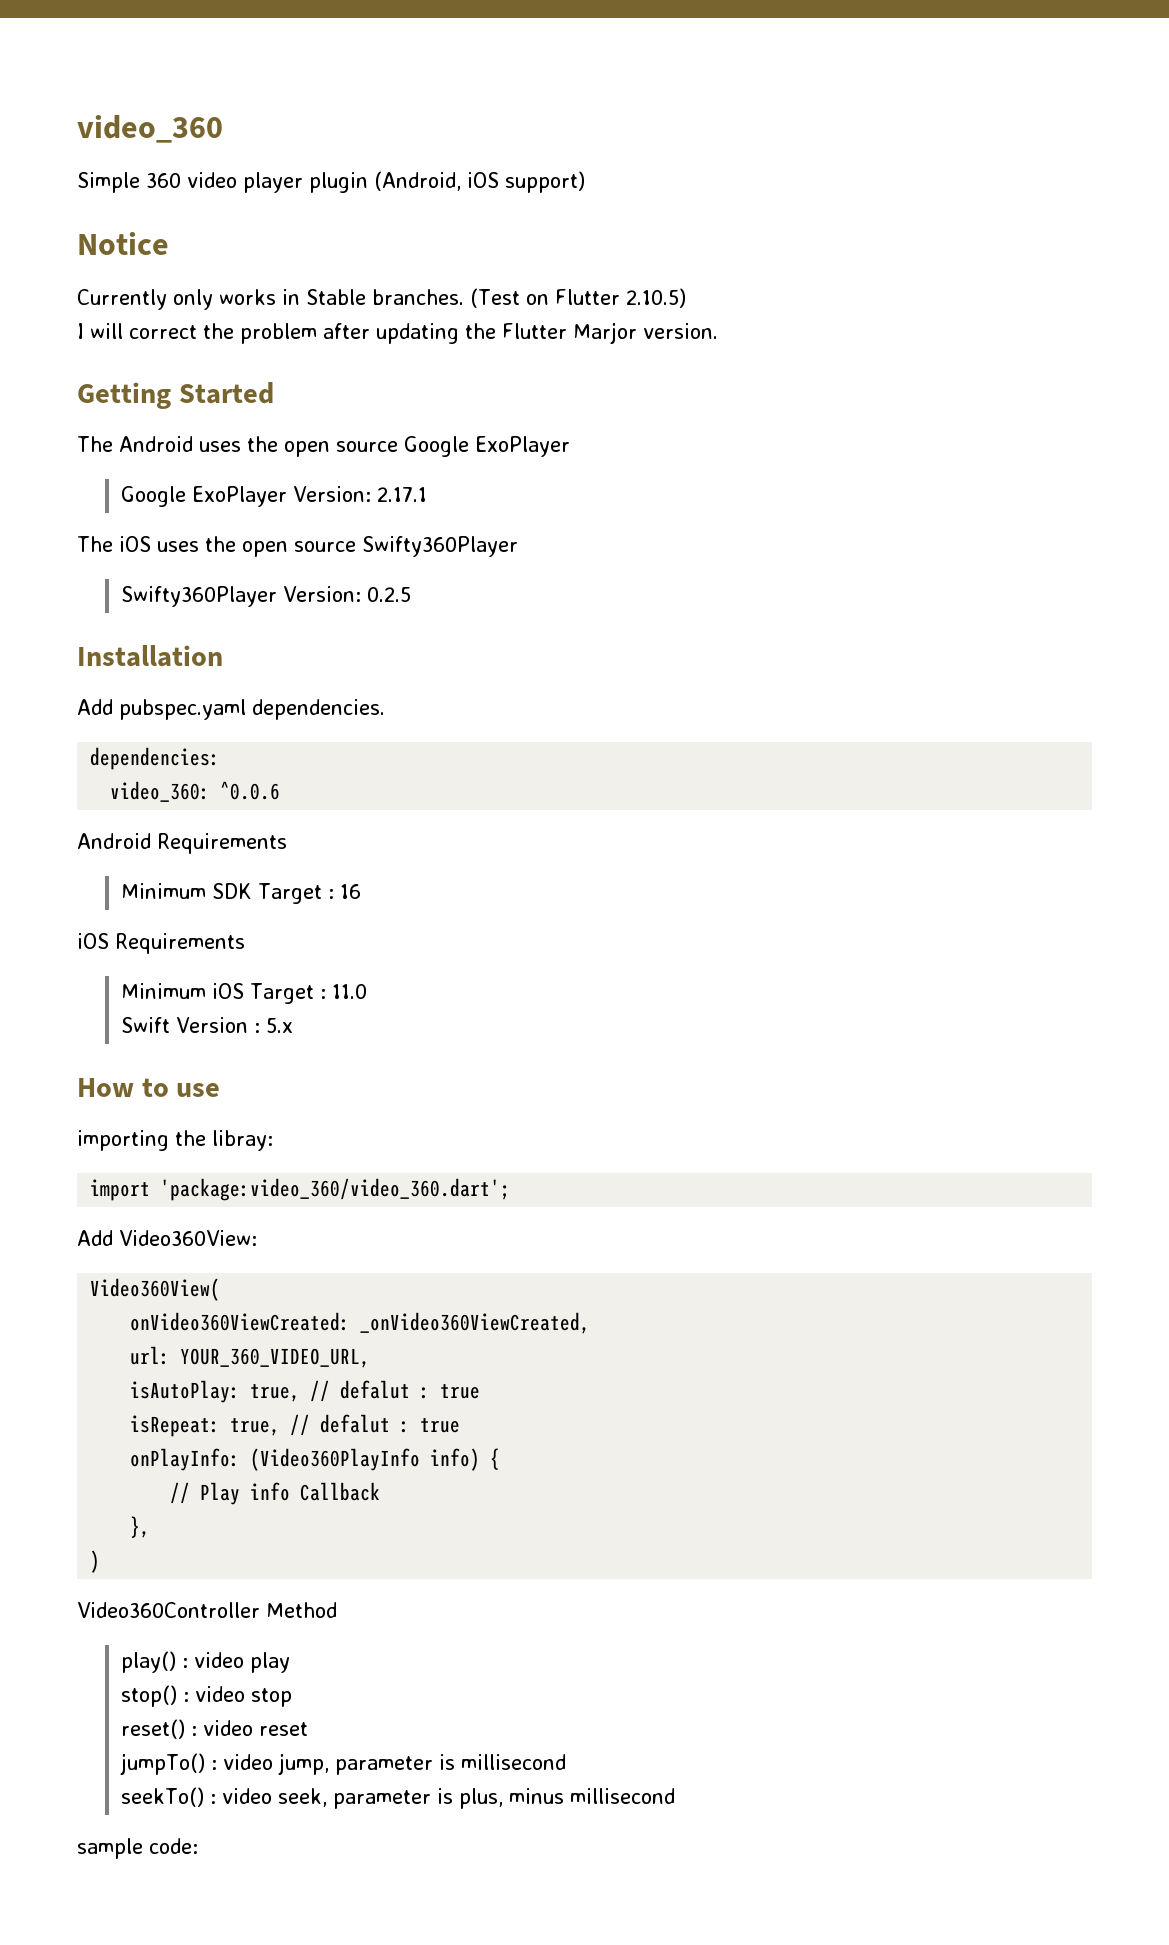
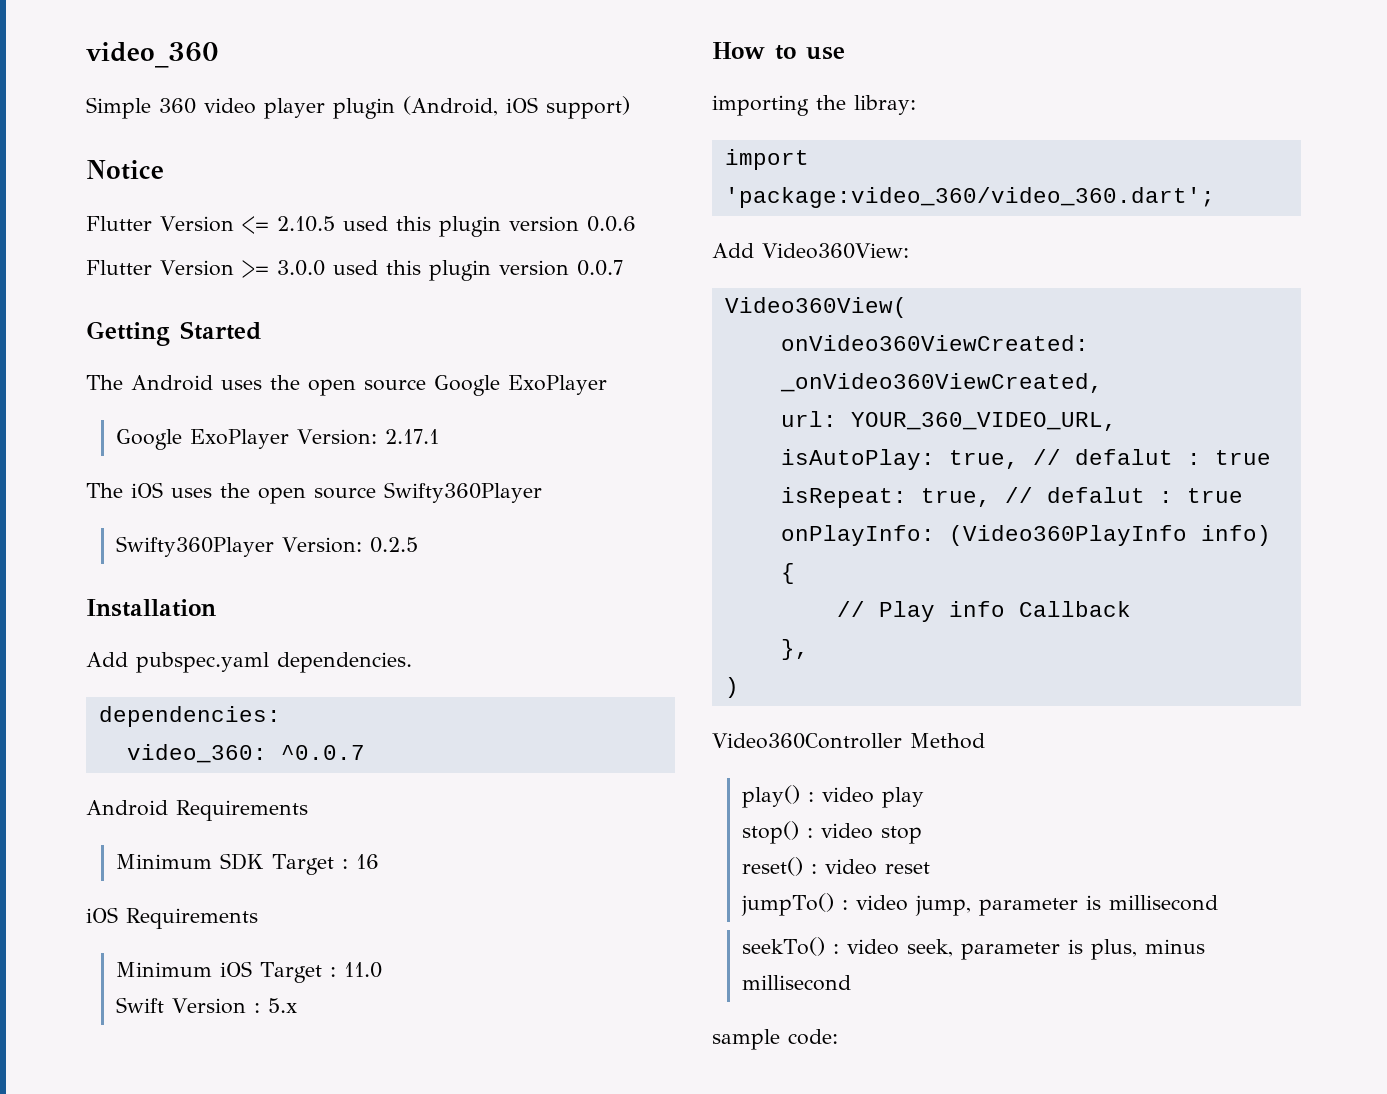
[77,288,686,310] [77,322,718,344] Currently only works in Stable branches. (Test on Flutter 2.10.5) // I will correct the problem after updating the Flutter Marjor version. -> [86,216,636,237] [86,260,623,281] Flutter Version <= 2.10.5 used this plugin version 0.0.6 // Flutter Version >= 3.0.0 used this plugin version 0.0.7
[220,781,281,800] ^0.0.6 -> [280,745,365,760] ^0.0.7

